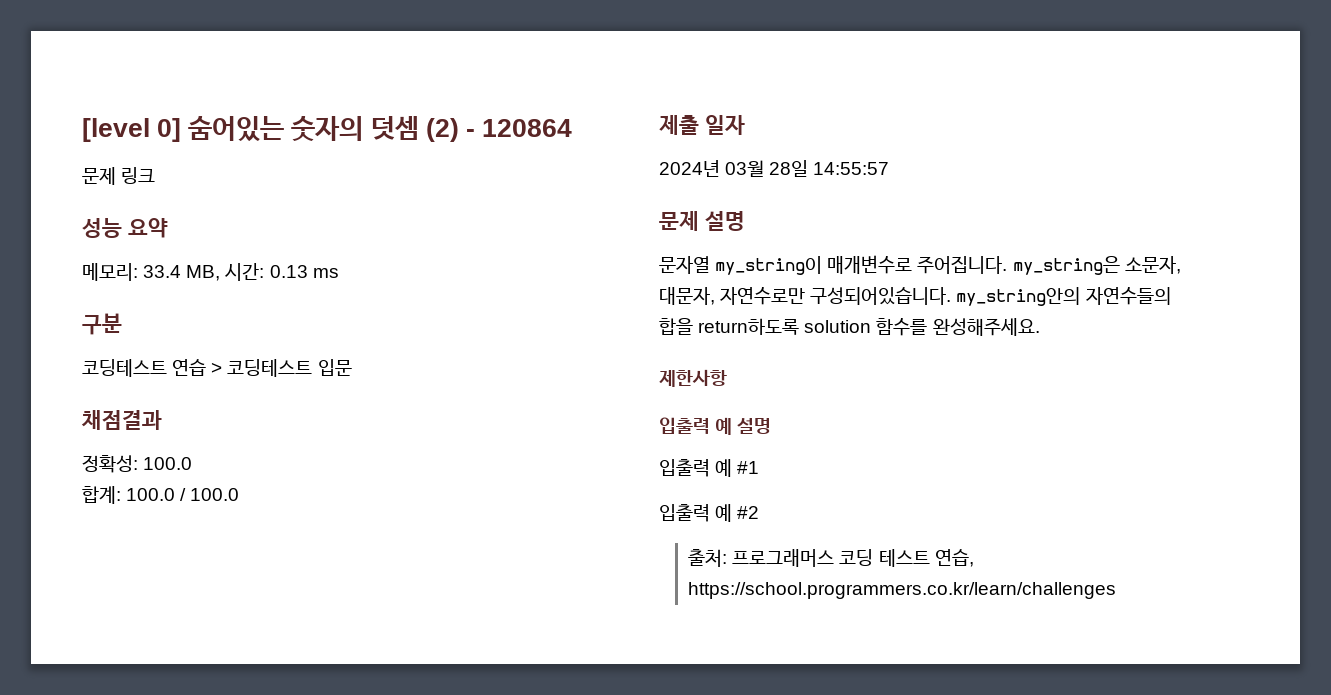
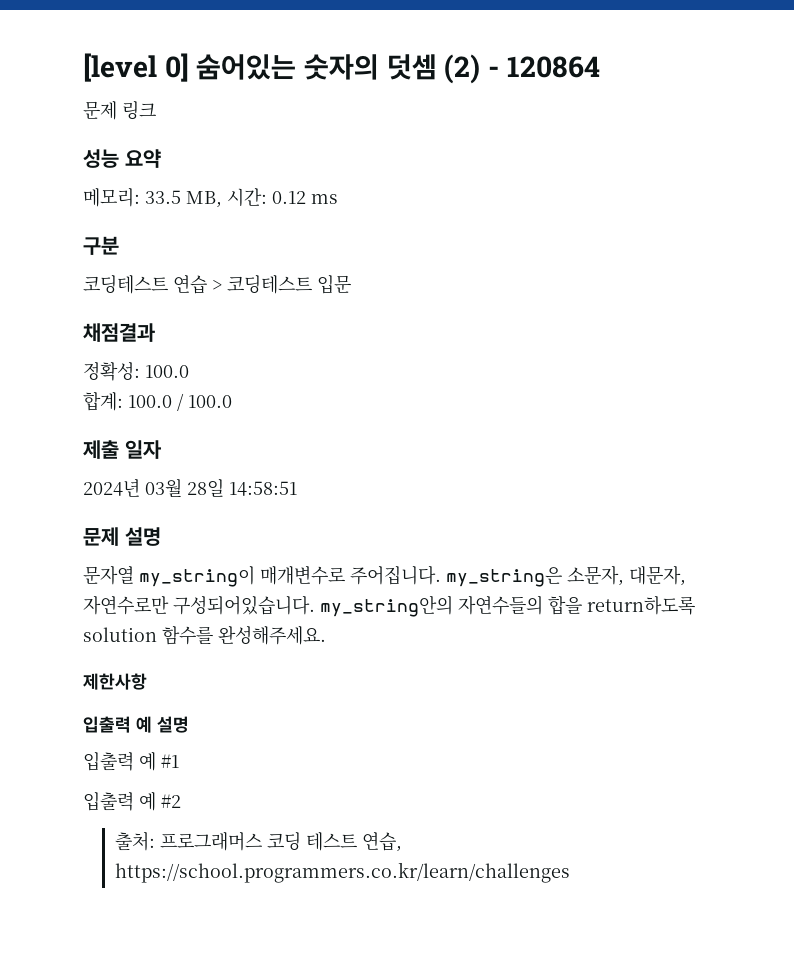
[143,265,182,278] 33.4 -> [145,190,181,204] 33.5
[269,265,308,278] 0.13 -> [272,191,306,204] 0.12
[813,162,890,175] 14:55:57 -> [229,481,297,496] 14:58:51

